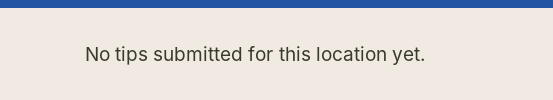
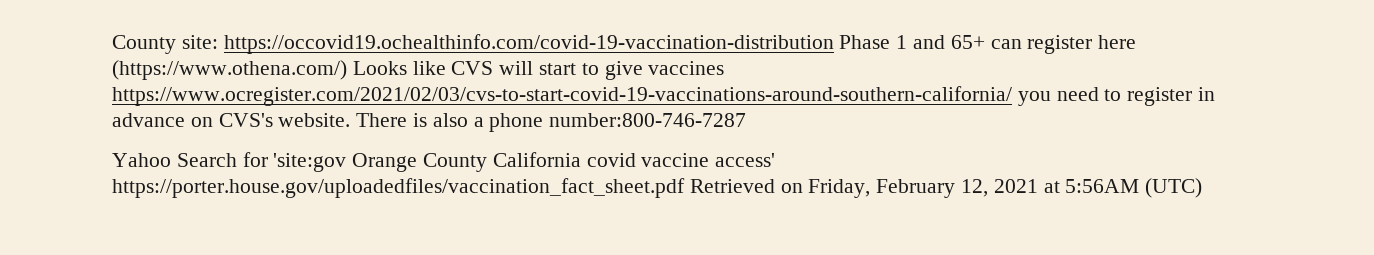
[85,46,425,65] No tips submitted for this location yet. -> [112,34,1137,54] [112,60,725,80] [112,86,1216,106] [112,113,747,132] [112,152,776,172] [112,178,1203,198] County site: https://occovid19.ochealthinfo.com/covid-19-vaccination-distribution Phase 1 and 65+ can register here (https://www.othena.com/) Looks like CVS will start to give vaccines https://www.ocregister.com/2021/02/03/cvs-to-start-covid-19-vaccinations-around-southern-california/ you need to register in advance on CVS's website. There is also a phone number:800-746-7287 // Yahoo Search for 'site:gov Orange County California covid vaccine access' https://porter.house.gov/uploadedfiles/vaccination_fact_sheet.pdf Retrieved on Friday, February 12, 2021 at 5:56AM (UTC)

